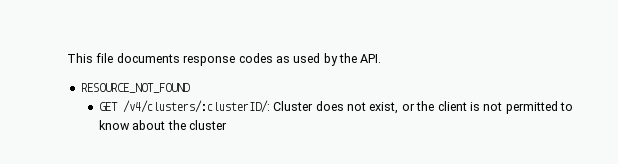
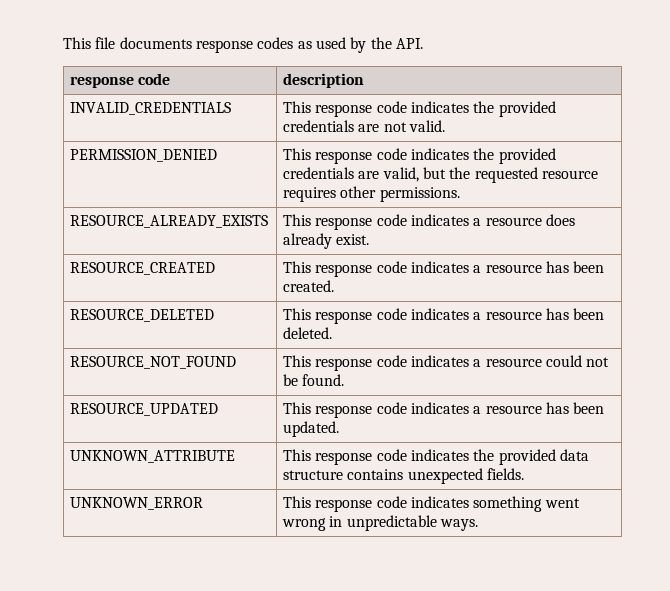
[80,83,190,93] [98,100,574,114] [98,120,228,130] // RESOURCE_NOT_FOUND // GET /v4/clusters/:clusterID/: Cluster does not exist, or the client is not permitted to know about the cluster -> [70,73,171,88] [283,73,365,88] [70,102,232,115] [283,101,556,117] [283,120,445,132] [70,149,218,162] [283,148,556,164] [283,167,598,183] [283,186,460,202] [70,215,269,228] [283,214,575,230] [283,233,370,249] [70,262,216,275] [283,261,605,277] [283,280,335,292] [70,309,215,322] [283,308,605,324] [283,327,333,339] [70,356,237,369] [283,355,610,371] [283,374,345,386] [70,403,219,416] [283,402,605,418] [283,421,340,437] [70,450,236,463] [283,449,589,465] [283,468,524,484] [70,497,204,510] [283,496,580,512] [282,515,478,531] // response code | description // INVALID_CREDENTIALS | This response code indicates the provided credentials are not valid. // PERMISSION_DENIED | This response code indicates the provided credentials are valid, but the requested resource requires other permissions. // RESOURCE_ALREADY_EXISTS | This response code indicates a resource does already exist. // RESOURCE_CREATED | This response code indicates a resource has been created. // RESOURCE_DELETED | This response code indicates a resource has been deleted. // RESOURCE_NOT_FOUND | This response code indicates a resource could not be found. // RESOURCE_UPDATED | This response code indicates a resource has been updated. // UNKNOWN_ATTRIBUTE | This response code indicates the provided data structure contains unexpected fields. // UNKNOWN_ERROR | This response code indicates something went wrong in unpredictable ways.

